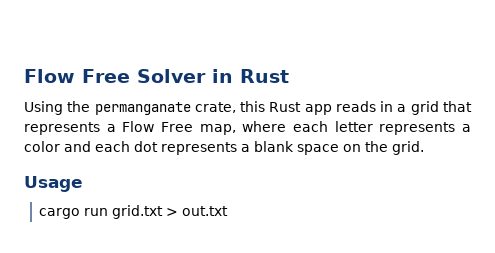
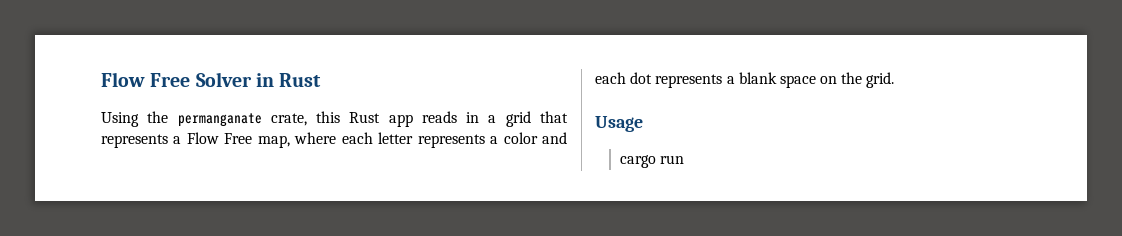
[112,205,229,219] grid.txt > out.txt -> (685, 159) none

